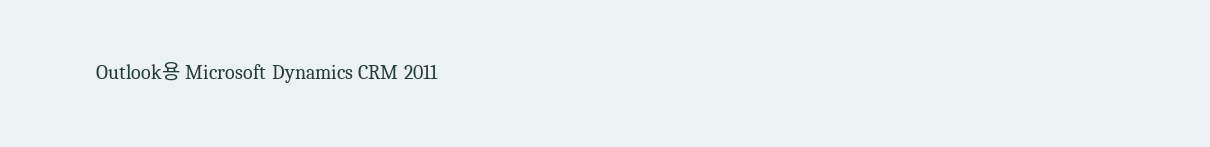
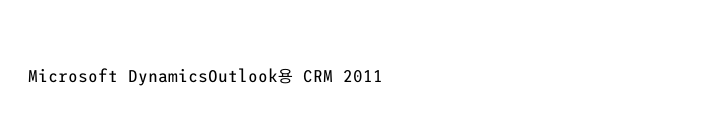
[96,62,353,83] Outlook용 Microsoft Dynamics -> [28,68,293,86] Microsoft DynamicsOutlook용

